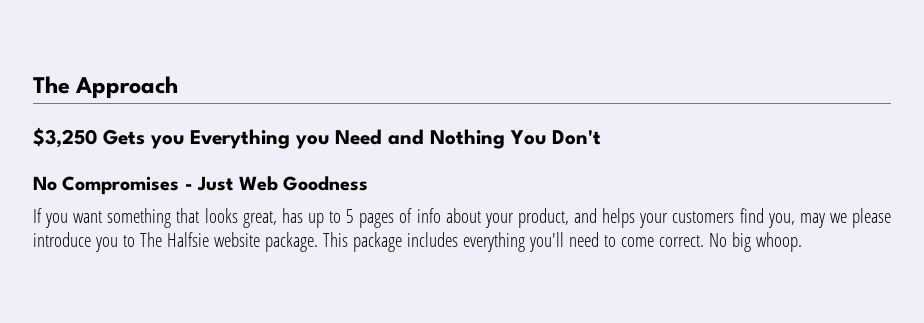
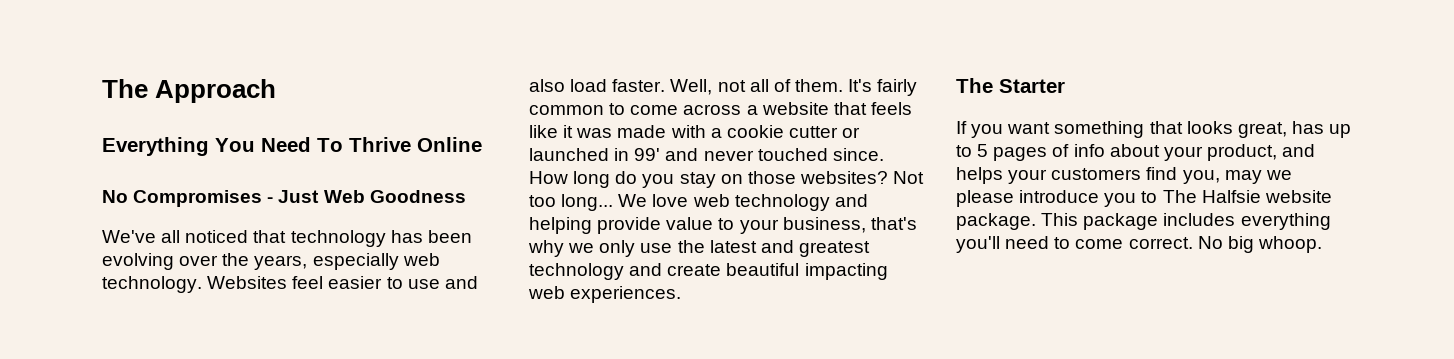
[33,127,601,149] $3,250 Gets you Everything you Need and Nothing You Don't -> [102,137,482,156] Everything You Need To Thrive Online
(368, 183) none -> [102,230,472,247] [102,253,440,270] [102,276,478,293] [529,79,918,96] [529,102,912,115] [529,125,861,138] [529,148,884,161] [529,171,925,188] [529,194,868,211] [529,217,917,234] [528,240,870,257] [529,263,888,280] [528,286,682,303] [956,78,1065,93] // We've all noticed that technology has been evolving over the years, especially web technology. Websites feel easier to use and also load faster. Well, not all of them. It's fairly common to come across a website that feels like it was made with a cookie cutter or launched in 99' and never touched since. How long do you stay on those websites? Not too long... We love web technology and helping provide value to your business, that's why we only use the latest and greatest technology and create beautiful impacting web experiences. // The Starter

